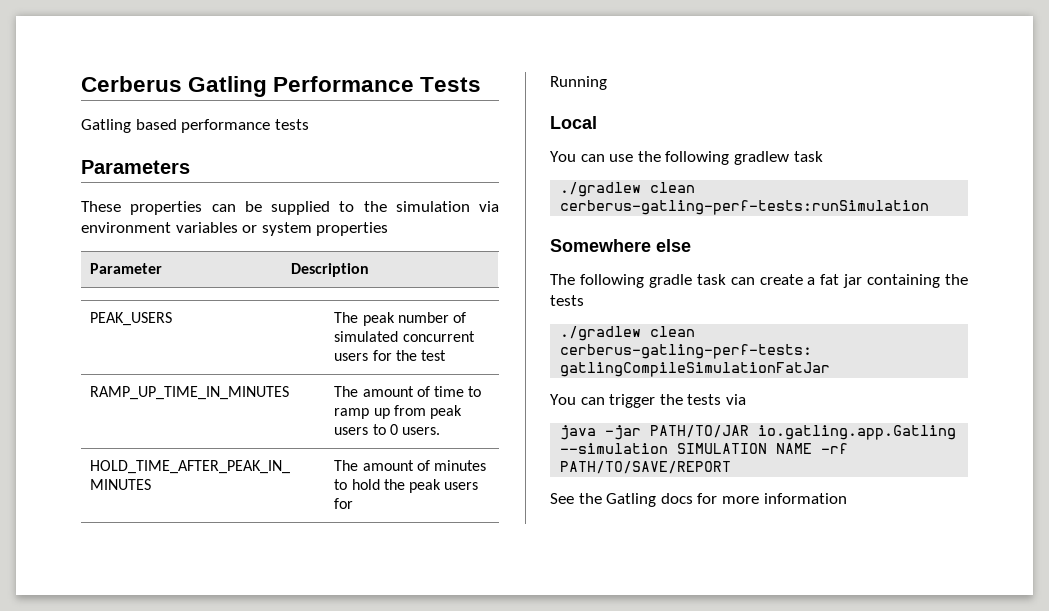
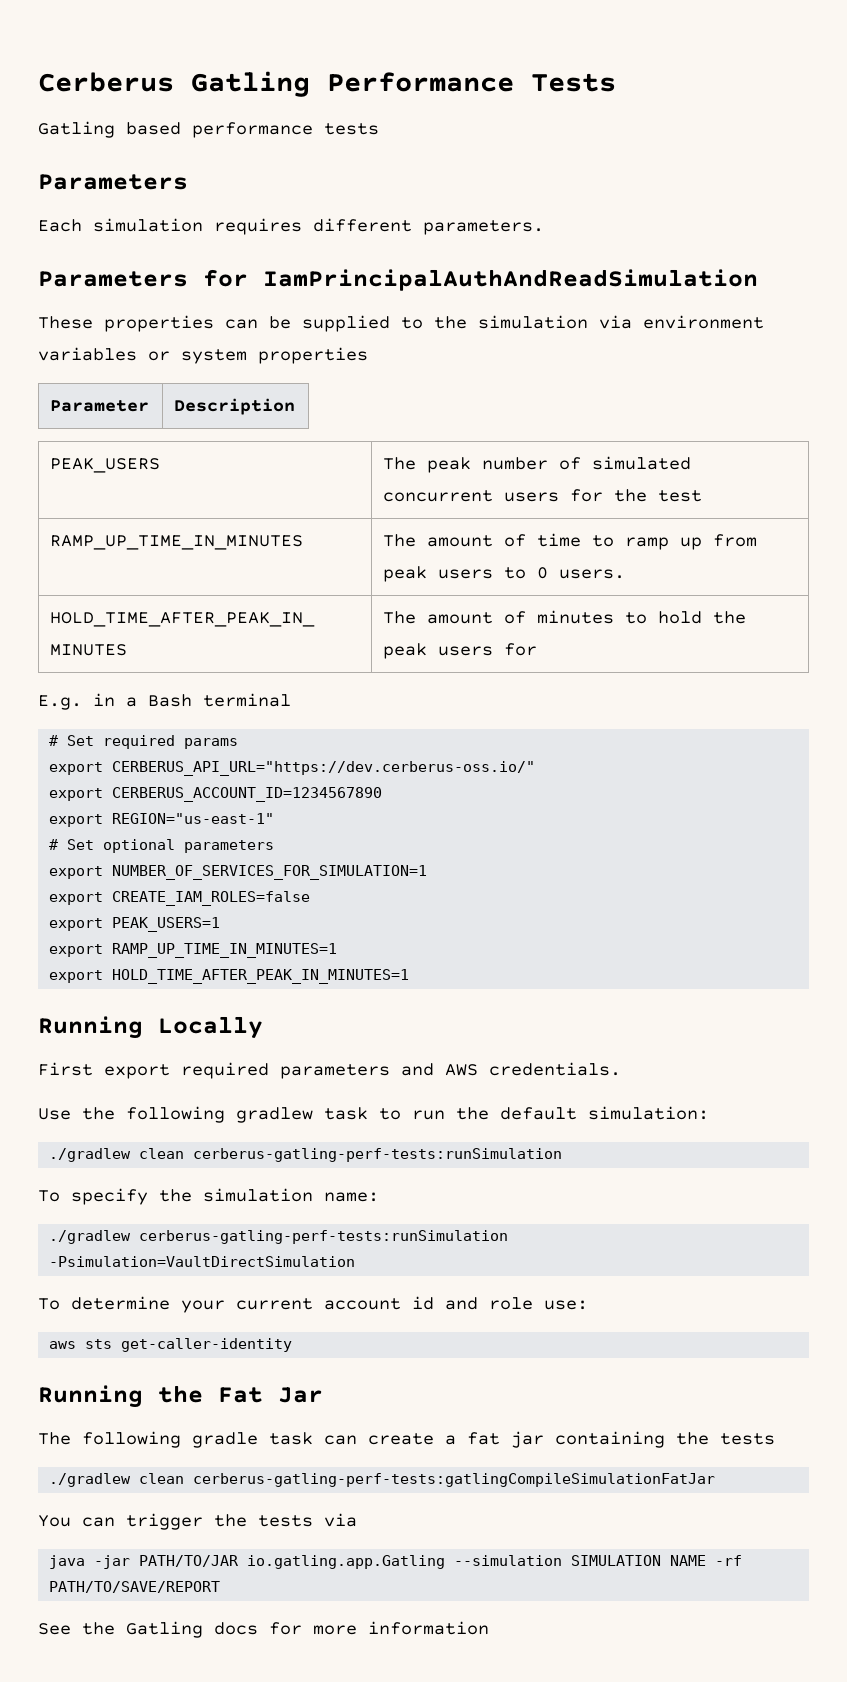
(190, 167) none -> [38,218,544,235] [38,269,758,291] // Each simulation requires different parameters. // Parameters for IamPrincipalAuthAndReadSimulation
[550,76,607,90] [550,116,597,129] [550,151,823,165] [560,182,696,197] [560,200,930,215] [550,239,691,252] Running // Local // You can use the following gradlew task // ./gradlew clean cerberus-gatling-perf-tests:runSimulation // Somewhere else -> [38,693,291,710] [49,735,239,749] [49,761,536,776] [49,787,383,802] [49,813,275,827] [49,839,275,853] [49,865,428,880] [49,891,311,906] [49,917,221,932] [49,943,338,958] [49,969,410,984] [38,1016,263,1039] [38,1062,621,1079] [38,1106,709,1123] [49,1148,563,1162] [38,1188,379,1205] [49,1230,509,1244] [49,1256,356,1267] [38,1296,588,1313] [49,1338,293,1352] [38,1385,323,1408] E.g. in a Bash terminal // # Set required params // export CERBERUS_API_URL="https://dev.cerberus-oss.io/" // export CERBERUS_ACCOUNT_ID=1234567890 // export REGION="us-east-1" // # Set optional parameters // export NUMBER_OF_SERVICES_FOR_SIMULATION=1 // export CREATE_IAM_ROLES=false // export PEAK_USERS=1 // export RAMP_UP_TIME_IN_MINUTES=1 // export HOLD_TIME_AFTER_PEAK_IN_MINUTES=1 // Running Locally // First export required parameters and AWS credentials. // Use the following gradlew task to run the default simulation: // ./gradlew clean cerberus-gatling-perf-tests:runSimulation // To specify the simulation name: // ./gradlew cerberus-gatling-perf-tests:runSimulation -Psimulation=VaultDirectSimulation // To determine your current account id and role use: // aws sts get-caller-identity // Running the Fat Jar

